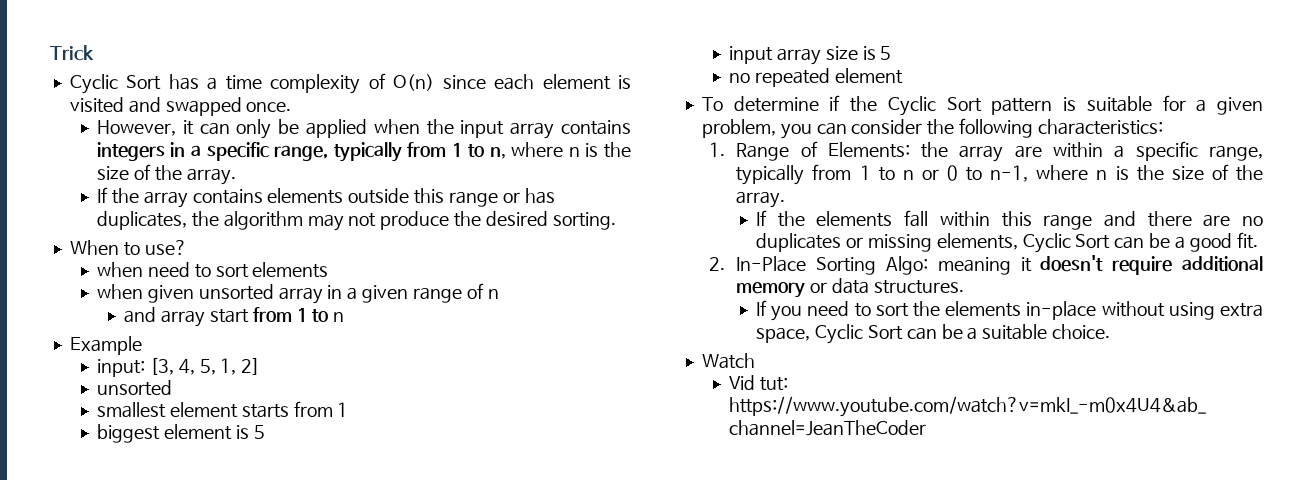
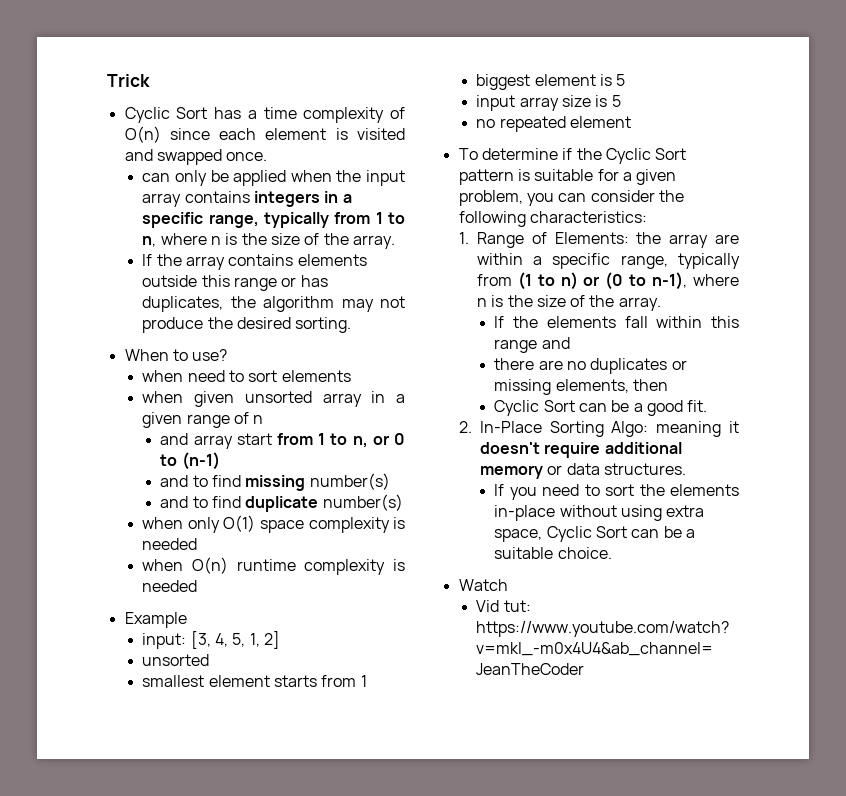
[96,120,194,136] However, it -> (268, 156) none
[333,312,345,322] n -> [352,433,405,448] [160,452,220,470] [160,473,390,491] [160,494,403,512] [142,515,405,533] [142,538,198,550] [142,557,405,575] [142,580,198,592] n, or 0 to (n-1) // and to find missing number(s) // and to find duplicate number(s) // when only O(1) space complexity is needed // when O(n) runtime complexity is needed
[859,165,1029,182] 1 to n or 0 to n-1, -> [517,272,688,290] (1 to n) or (0 to n-1),
(1136, 219) none -> (570, 343) //
(1018, 241) none -> [632,379,668,391] then //

